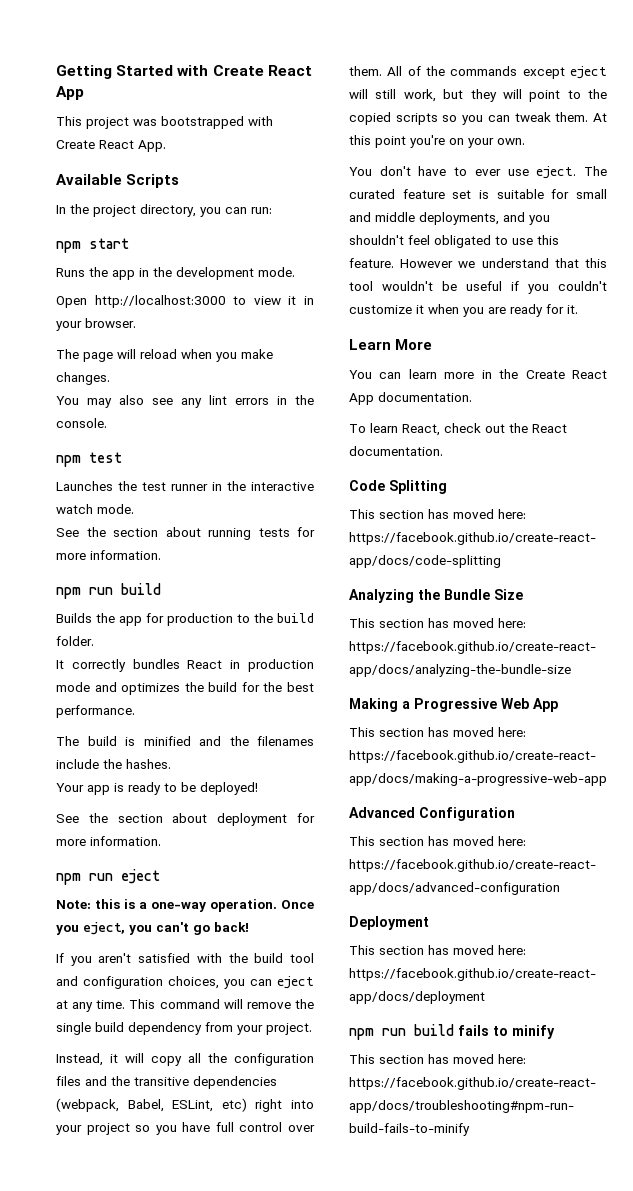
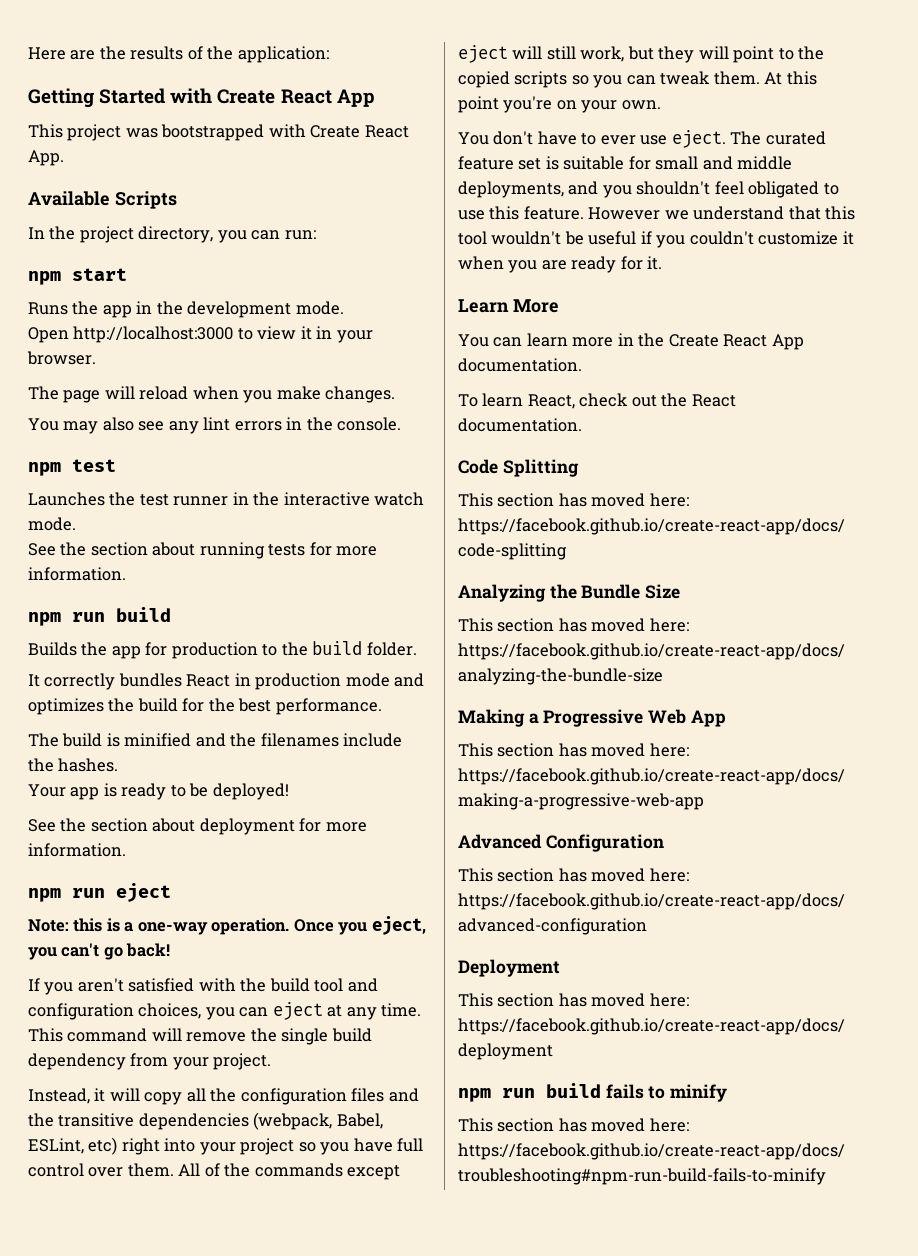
(56, 72) none -> [28,46,329,63] Here are the results of the application: //

